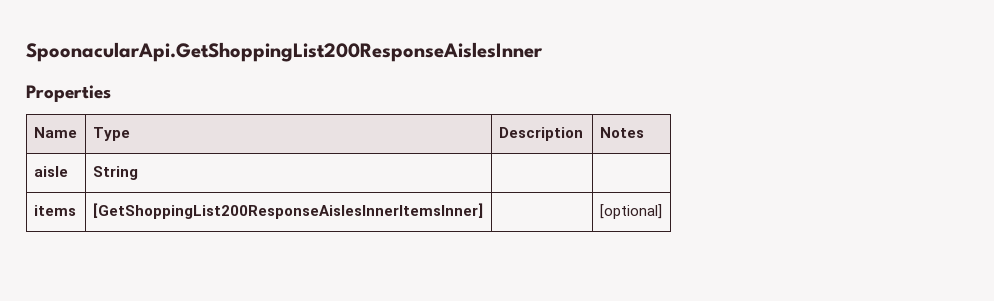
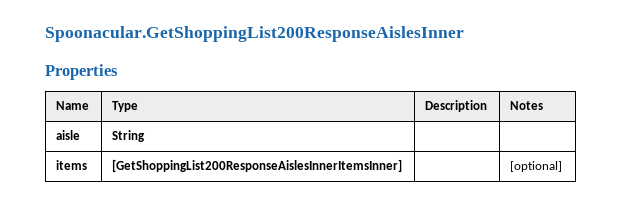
[26,42,543,62] SpoonacularApi.GetShoppingList200ResponseAislesInner -> [45,26,464,42] Spoonacular.GetShoppingList200ResponseAislesInner

